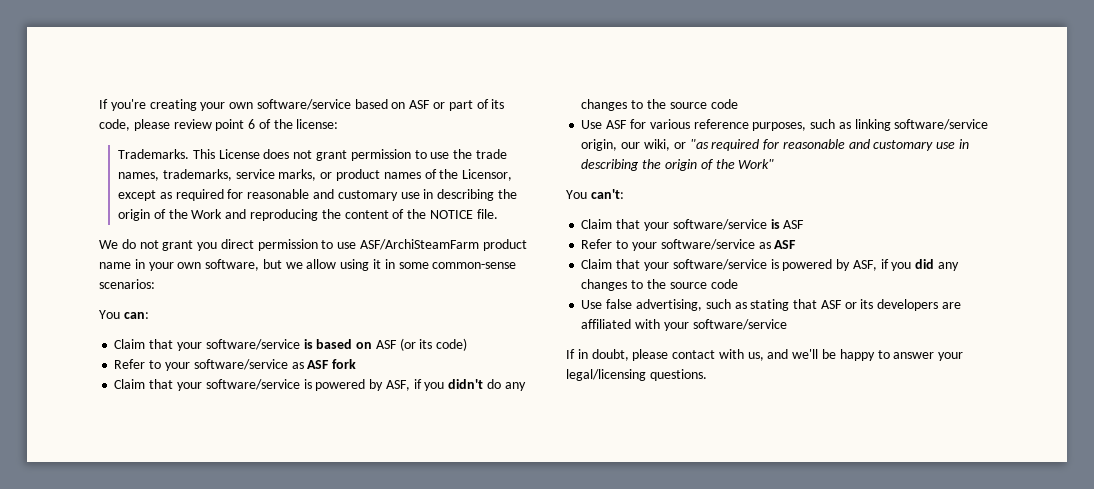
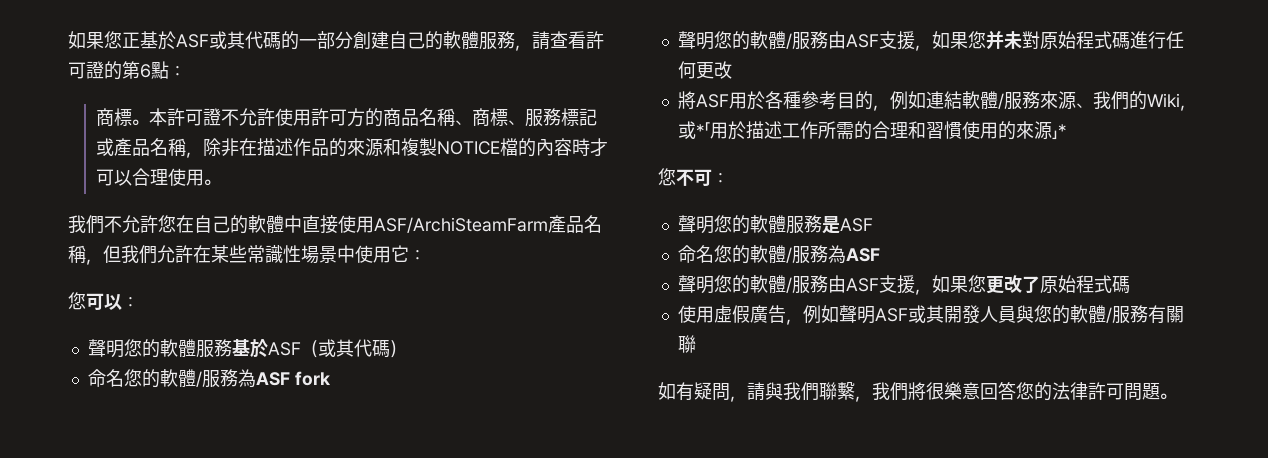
[99,99,505,111] [99,119,339,131] [118,149,507,161] [118,169,513,181] [118,189,517,201] [118,209,498,221] [99,239,527,251] [99,259,517,271] [99,279,155,289] [99,310,149,319] [114,338,468,351] [114,359,357,371] [114,379,526,391] [581,99,738,111] [581,119,989,131] [581,139,969,151] [581,159,775,171] [566,189,624,199] [581,219,805,231] [581,239,797,251] [581,259,959,271] [581,279,738,291] [581,299,961,311] [581,319,787,331] [566,349,964,361] [566,369,707,381] If you're creating your own software/service based on ASF or part of its code, please review point 6 of the license: // Trademarks. This License does not grant permission to use the trade names, trademarks, service marks, or product names of the Licensor, except as required for reasonable and customary use in describing the origin of the Work and reproducing the content of the NOTICE file. // We do not grant you direct permission to use ASF/ArchiSteamFarm product name in your own software, but we allow using it in some common-sense scenarios: // You can: // Claim that your software/service is based on ASF (or its code) // Refer to your software/service as ASF fork // Claim that your software/service is powered by ASF, if you didn't do any changes to the source code // Use ASF for various reference purposes, such as linking software/service origin, our wiki, or "as required for reasonable and customary use in describing the origin of the Work" // You can't: // Claim that your software/service is ASF // Refer to your software/service as ASF // Claim that your software/service is powered by ASF, if you did any changes to the source code // Use false advertising, such as stating that ASF or its developers are affiliated with your software/service // If in doubt, please contact with us, and we'll be happy to answer your legal/licensing questions. -> [68,31,604,51] [68,61,186,80] [96,108,598,127] [96,138,609,158] [96,168,222,186] [68,215,602,234] [68,245,426,265] [68,292,139,310] [87,339,407,358] [87,369,331,388] [677,30,1184,51] [677,61,732,79] [677,91,1197,111] [677,121,1066,140] [658,168,729,186] [677,215,873,234] [677,245,880,264] [677,275,1130,295] [677,305,1184,325] [677,335,696,353] [658,382,1177,402] 如果您正基於ASF或其代碼的一部分創建自己的軟體服務，請查看許可證的第6點： // 商標。本許可證不允許使用許可方的商品名稱、商標、服務標記或產品名稱，除非在描述作品的來源和複製NOTICE檔的內容時才可以合理使用。 // 我們不允許您在自己的軟體中直接使用ASF/ArchiSteamFarm產品名稱，但我們允許在某些常識性場景中使用它： // 您可以： // 聲明您的軟體服務基於ASF（或其代碼） // 命名您的軟體/服務為ASF fork // 聲明您的軟體/服務由ASF支援，如果您并未對原始程式碼進行任何更改 // 將ASF用於各種參考目的，例如連結軟體/服務來源、我們的Wiki，或*「用於描述工作所需的合理和習慣使用的來源」* // 您不可： // 聲明您的軟體服務是ASF // 命名您的軟體/服務為ASF // 聲明您的軟體/服務由ASF支援，如果您更改了原始程式碼 // 使用虛假廣告，例如聲明ASF或其開發人員與您的軟體/服務有關聯 // 如有疑問，請與我們聯繫，我們將很樂意回答您的法律許可問題。

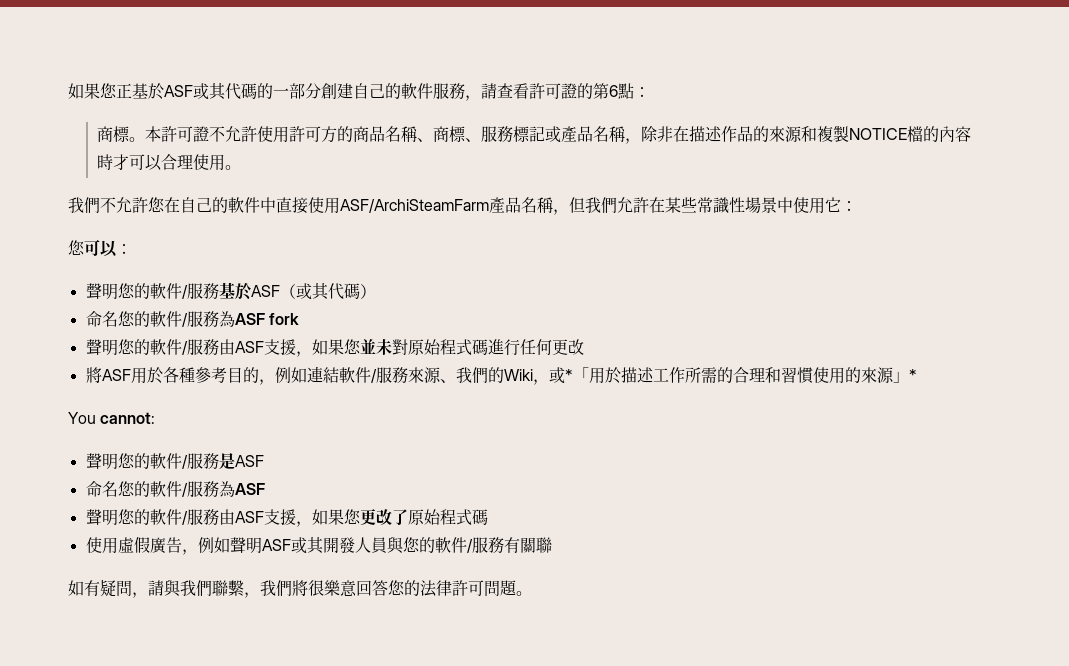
[461,31,479,49] 體 -> [417,83,433,99] 件
[266,215,284,233] 體 -> [244,197,260,213] 件
[177,339,196,357] 體 -> [165,283,188,299] 件/
[177,369,196,387] 體 -> [165,311,182,327] 件
[767,30,1004,51] 體/服務由ASF支援，如果您并 -> [165,339,376,357] 件/服務由ASF支援，如果您並
[979,91,998,109] 體 -> [354,367,371,383] 件
[658,168,729,186] [677,215,786,234] 您不可： // 聲明您的軟體 -> [68,412,156,424] [85,453,188,470] You cannot: // 聲明您的軟件/
[767,245,786,263] 體 -> [165,481,182,497] 件
[767,275,786,293] 體 -> [165,509,182,525] 件
[1087,305,1106,323] 體 -> [450,537,467,553] 件

